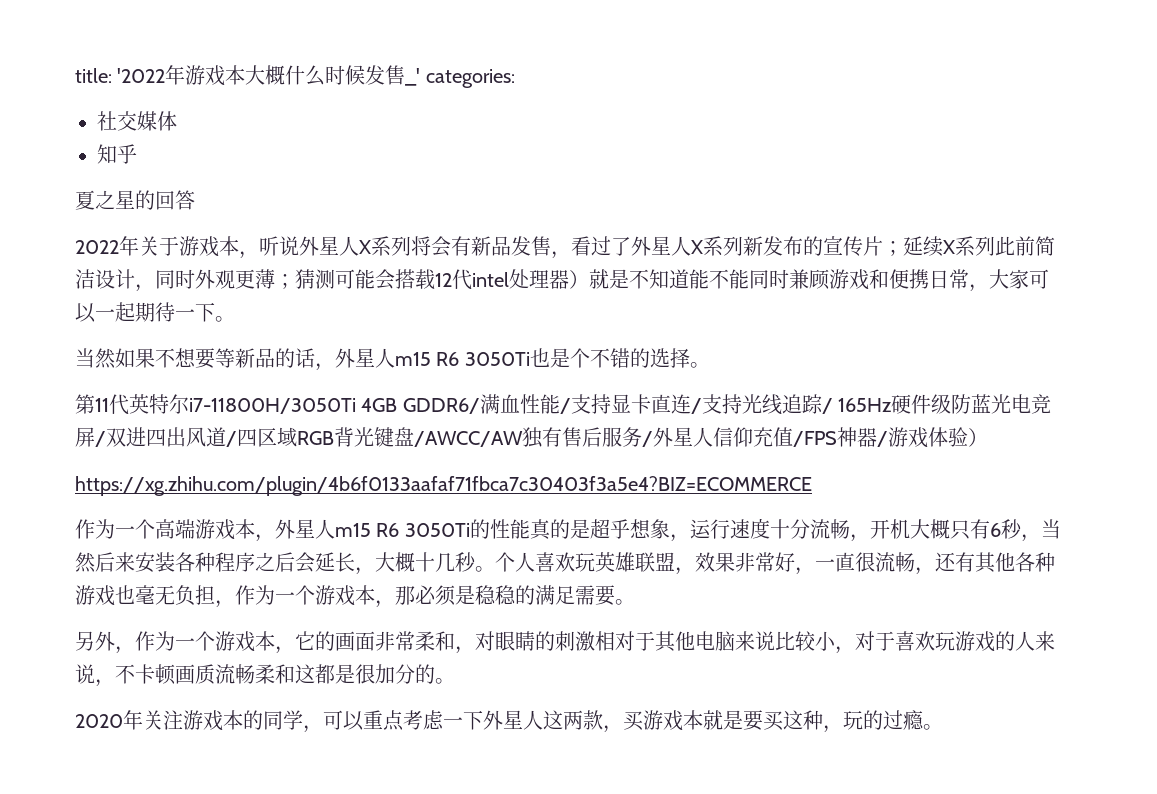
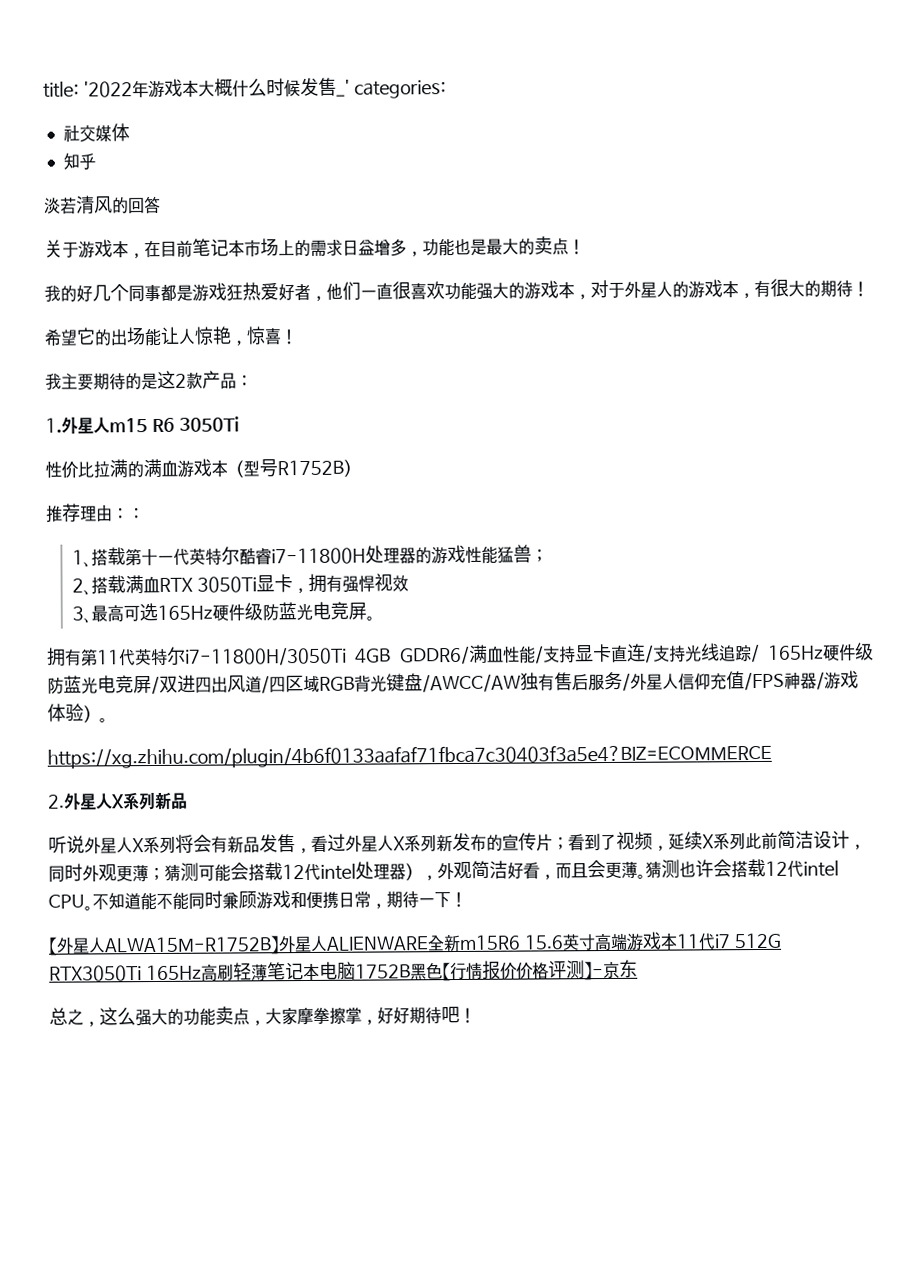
[75,190,135,210] 夏之星 -> [44,195,113,215] 淡若清风
[75,236,139,256] 2022年 -> (161, 205) none
[259,236,1055,259] [75,269,1049,292] [75,302,235,323] [75,348,710,371] 听说外星人X系列将会有新品发售，看过了外星人X系列新发布的宣传片；延续X系列此前简洁设计，同时外观更薄；猜测可能会搭载12代intel处理器）就是不知道能不能同时兼顾游戏和便携日常，大家可以一起期待一下。 // 当然如果不想要等新品的话，外星人m15 R6 3050Ti也是个不错的选择。 // -> [144,236,585,259] [44,278,869,303] [44,326,298,347] [45,370,253,391] [45,416,239,435] [45,458,360,479] [46,503,145,523] [72,544,549,568] [72,573,410,596] [72,601,376,624] [47,647,82,666] 在目前笔记本市场上的需求日益增多，功能也是最大的卖点！ // 我的好几个同事都是游戏狂热爱好者，他们一直很喜欢功能强大的游戏本，对于外星人的游戏本，有很大的期待！ // 希望它的出场能让人惊艳，惊喜！ // 我主要期待的是这2款产品： // 1.外星人m15 R6 3050Ti // 性价比拉满的满血游戏本（型号R1752B） // 推荐理由：： // 1、搭载第十一代英特尔酷睿i7-11800H处理器的游戏性能猛兽； // 2、搭载满血RTX 3050Ti显卡，拥有强悍视效 // 3、最高可选165Hz硬件级防蓝光电竞屏。 // 拥有
(988, 437) none -> [99,717,108,723] 。
[75,518,1061,542] [75,552,1055,575] [75,585,635,608] [75,631,1055,654] [75,664,455,687] [75,710,943,733] 作为一个高端游戏本，外星人m15 R6 3050Ti的性能真的是超乎想象，运行速度十分流畅，开机大概只有6秒，当然后来安装各种程序之后会延长，大概十几秒。个人喜欢玩英雄联盟，效果非常好，一直很流畅，还有其他各种游戏也毫无负担，作为一个游戏本，那必须是稳稳的满足需要。 // 另外，作为一个游戏本，它的画面非常柔和，对眼睛的刺激相对于其他电脑来说比较小，对于喜欢玩游戏的人来说，不卡顿画质流畅柔和这都是很加分的。 // 2020年关注游戏本的同学，可以重点考虑一下外星人这两款，买游戏本就是要买这种，玩的过瘾。 -> [48,791,188,811] [48,830,866,855] [48,858,839,883] [48,890,467,911] [48,931,782,956] [49,959,638,982] [49,1005,476,1027] 2.外星人X系列新品 // 听说外星人X系列将会有新品发售，看过外星人X系列新发布的宣传片；看到了视频，延续X系列此前简洁设计，同时外观更薄；猜测可能会搭载12代intel处理器），外观简洁好看，而且会更薄。猜测也许会搭载12代intel CPU。不知道能不能同时兼顾游戏和便携日常，期待一下！ // 【外星人ALWA15M-R1752B】外星人ALIENWARE全新m15R6 15.6英寸高端游戏本11代i7 512G RTX3050Ti 165Hz高刷轻薄笔记本电脑1752B黑色【行情报价价格评测】-京东 // 总之，这么强大的功能卖点，大家摩拳擦掌，好好期待吧！

